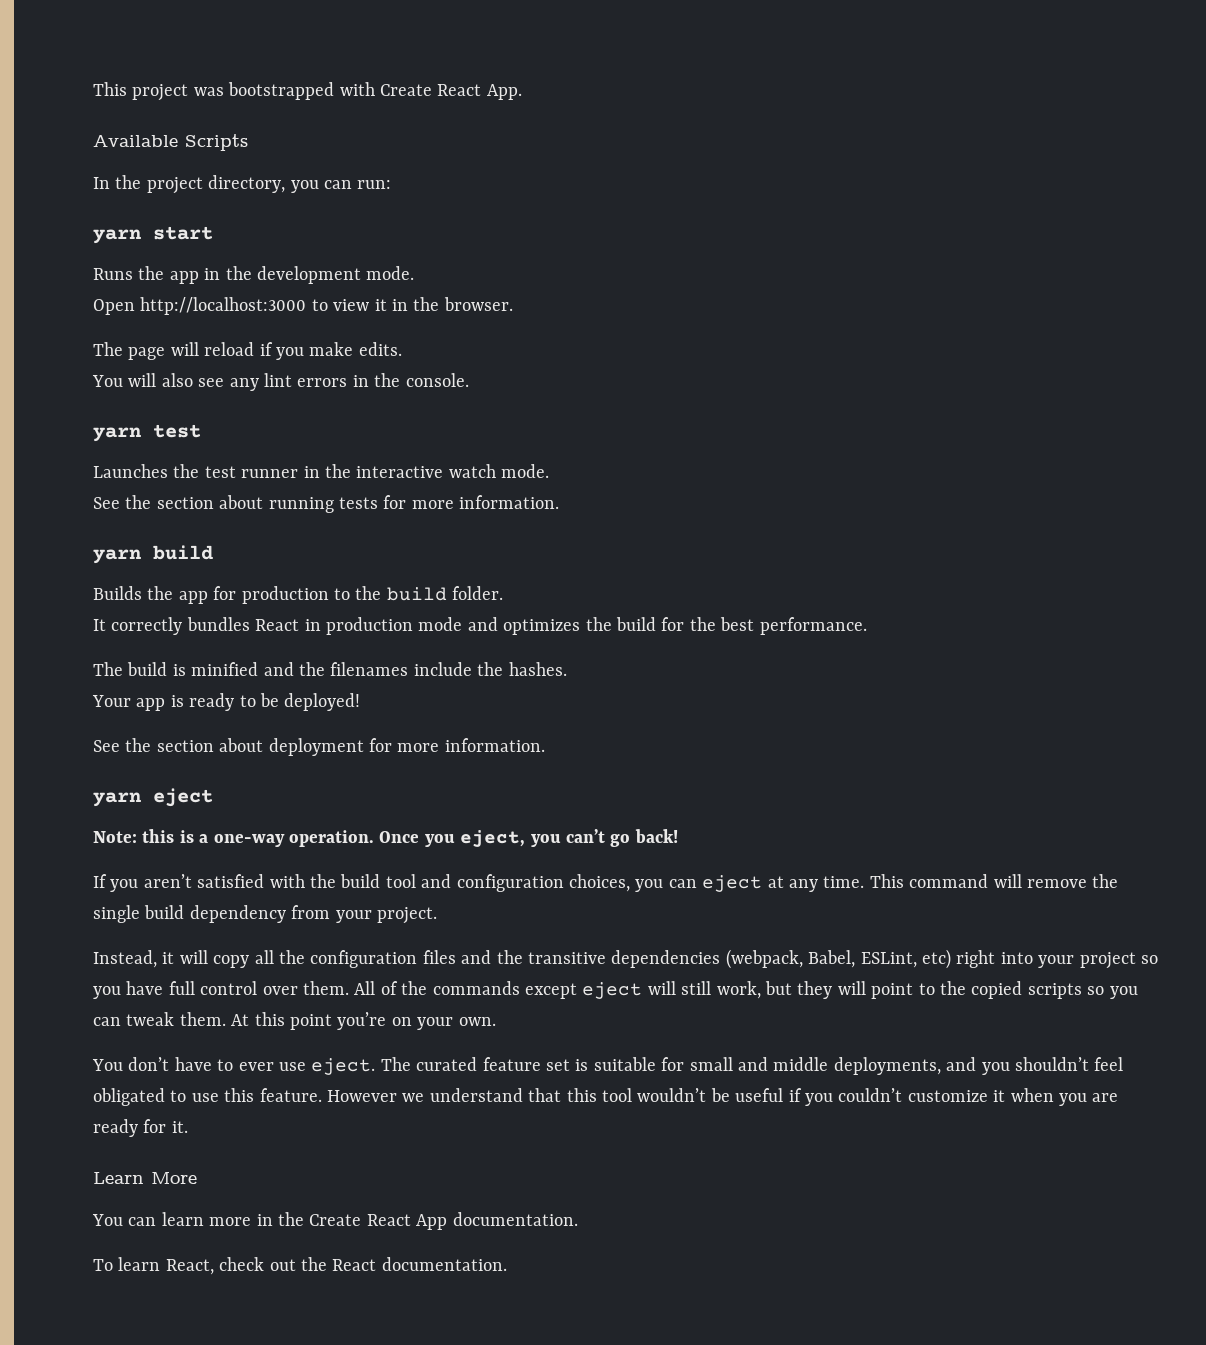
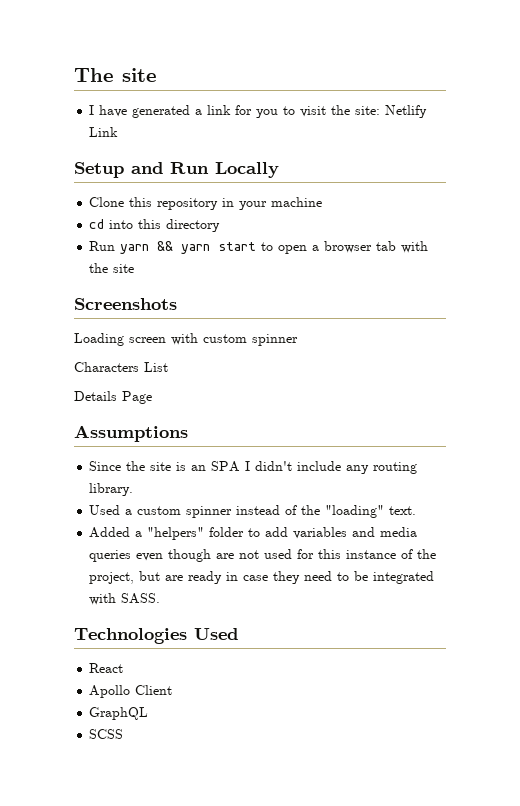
[93,82,522,101] [93,134,248,151] [93,175,392,194] [93,226,213,244] [93,266,415,284] [93,297,513,315] [93,342,402,360] [92,373,469,391] [93,424,201,442] [93,464,550,478] [93,495,560,513] [93,545,213,564] [93,586,504,604] [93,617,867,635] [93,662,567,676] [92,693,361,711] [93,738,545,756] [93,788,213,807] [93,829,678,847] [93,874,1119,892] [93,905,437,924] [93,949,1158,969] [93,981,1138,999] [93,1012,496,1030] [92,1057,1124,1075] [93,1088,1119,1106] [93,1119,188,1137] [93,1172,197,1184] [92,1212,578,1230] [93,1257,507,1275] This project was bootstrapped with Create React App. // Available Scripts // In the project directory, you can run: // yarn start // Runs the app in the development mode. // Open http://localhost:3000 to view it in the browser. // The page will reload if you make edits. // You will also see any lint errors in the console. // yarn test // Launches the test runner in the interactive watch mode. // See the section about running tests for more information. // yarn build // Builds the app for production to the build folder. // It correctly bundles React in production mode and optimizes the build for the best performance. // The build is minified and the filenames include the hashes. // Your app is ready to be deployed! // See the section about deployment for more information. // yarn eject // Note: this is a one-way operation. Once you eject, you can’t go back! // If you aren’t satisfied with the build tool and configuration choices, you can eject at any time. This command will remove the single build dependency from your project. // Instead, it will copy all the configuration files and the transitive dependencies (webpack, Babel, ESLint, etc) right into your project so you have full control over them. All of the commands except eject will still work, but they will point to the copied scripts so you can tweak them. At this point you’re on your own. // You don’t have to ever use eject. The curated feature set is suitable for small and middle deployments, and you shouldn’t feel obligated to use this feature. However we understand that this tool wouldn’t be useful if you couldn’t customize it when you are ready for it. // Learn More // You can learn more in the Create React App documentation. // To learn React, check out the React documentation. -> [74,68,157,82] [89,105,428,118] [89,127,119,137] [74,162,279,178] [89,197,323,210] [89,219,221,232] [89,241,429,254] [89,263,135,273] [74,298,177,310] [74,333,298,346] [74,362,168,372] [74,391,152,404] [74,425,188,442] [89,461,418,474] [89,483,134,496] [89,505,417,518] [89,527,418,540] [89,549,437,562] [89,571,435,584] [89,593,161,605] [74,628,238,644] [89,663,124,673] [89,685,173,698] [89,707,149,720] [89,729,124,739] The site // I have generated a link for you to visit the site: Netlify Link // Setup and Run Locally // Clone this repository in your machine // cd into this directory // Run yarn && yarn start to open a browser tab with the site // Screenshots // Loading screen with custom spinner // Characters List // Details Page // Assumptions // Since the site is an SPA I didn't include any routing library. // Used a custom spinner instead of the "loading" text. // Added a "helpers" folder to add variables and media queries even though are not used for this instance of the project, but are ready in case they need to be integrated with SASS. // Technologies Used // React // Apollo Client // GraphQL // SCSS

